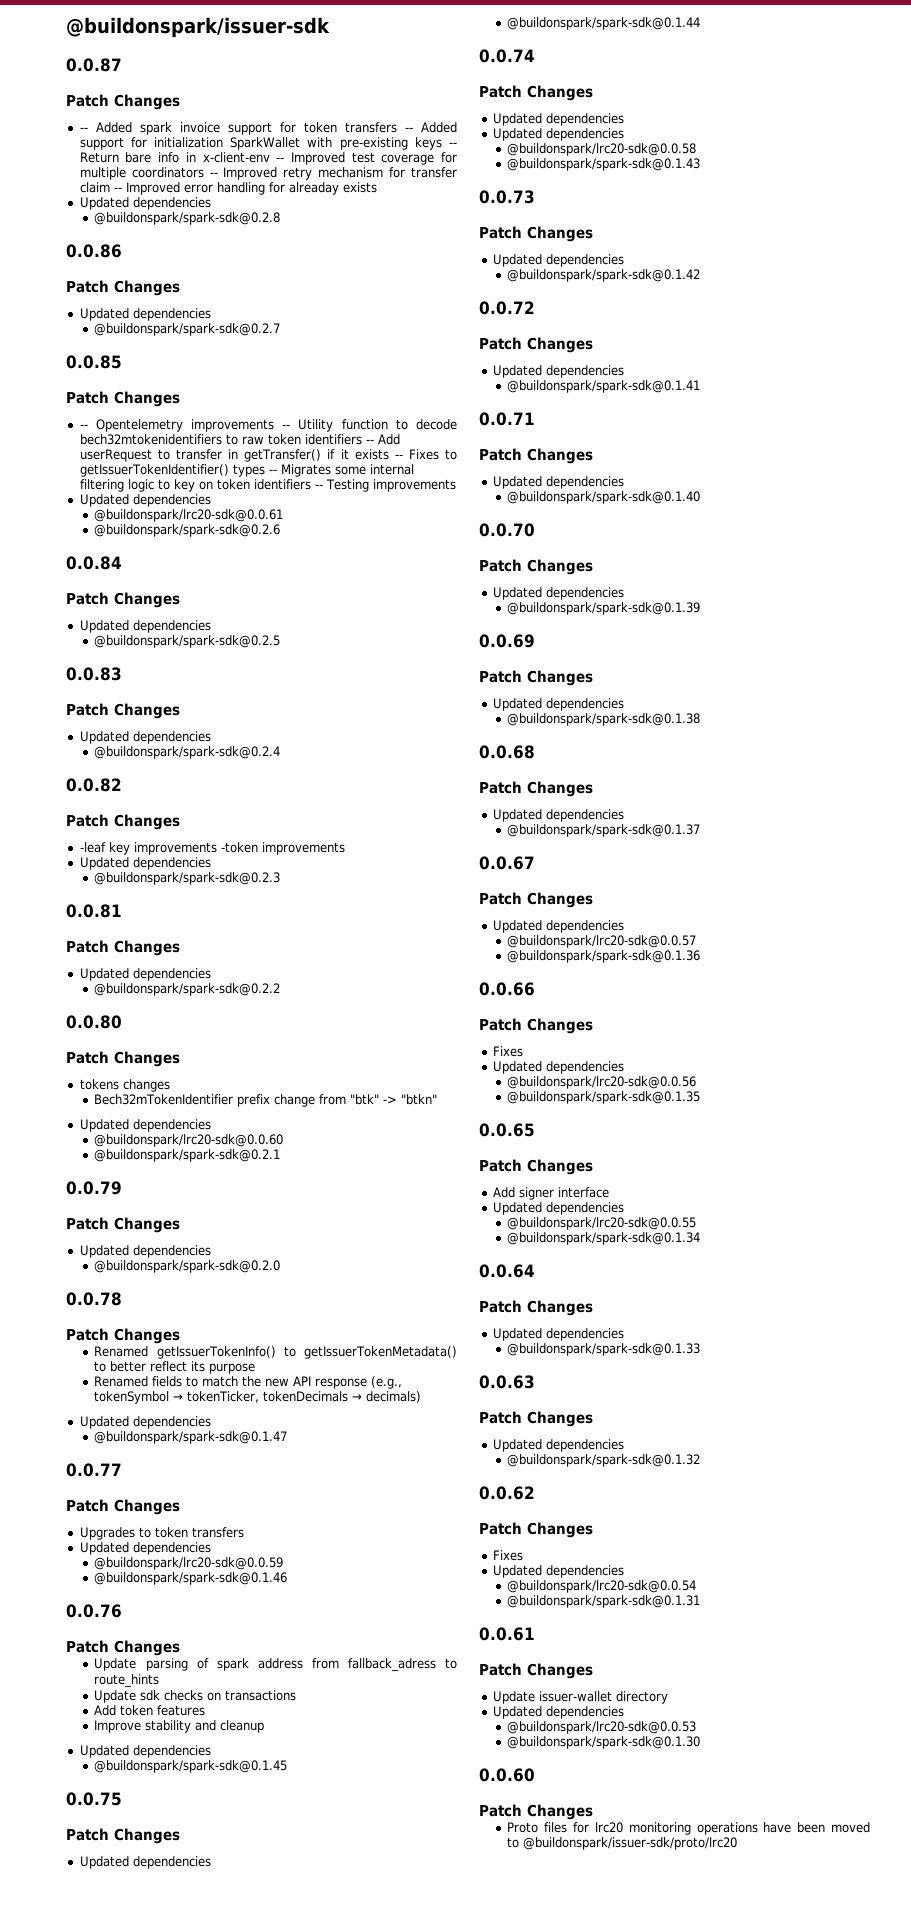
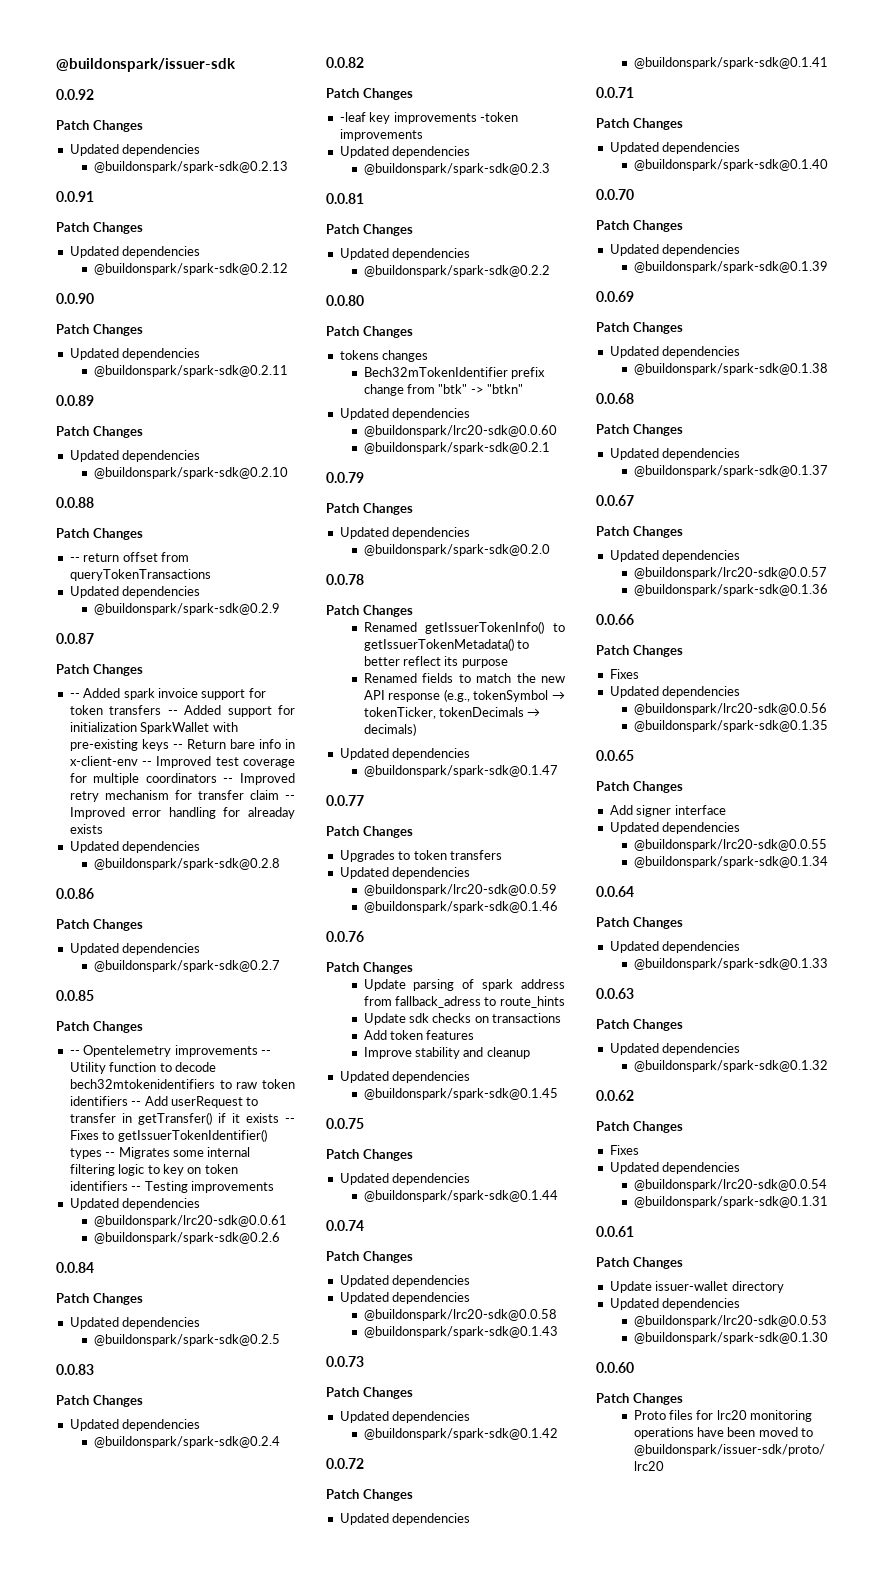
(330, 27) none -> [56,89,94,100] [56,120,143,132] [69,144,201,156] [93,161,288,173] [56,191,94,202] [56,222,143,234] [69,246,201,258] [93,263,288,275] [56,293,94,304] [56,324,143,336] [69,348,201,360] [93,365,288,377] [56,395,94,406] [56,426,143,438] [69,450,201,462] [93,467,288,479] [56,497,94,508] [56,528,143,540] [69,552,189,562] [69,569,211,581] [69,586,201,598] [93,603,280,615] // 0.0.92 // Patch Changes // Updated dependencies // @buildonspark/spark-sdk@0.2.13 // 0.0.91 // Patch Changes // Updated dependencies // @buildonspark/spark-sdk@0.2.12 // 0.0.90 // Patch Changes // Updated dependencies // @buildonspark/spark-sdk@0.2.11 // 0.0.89 // Patch Changes // Updated dependencies // @buildonspark/spark-sdk@0.2.10 // 0.0.88 // Patch Changes // -- return offset from queryTokenTransactions // Updated dependencies // @buildonspark/spark-sdk@0.2.9

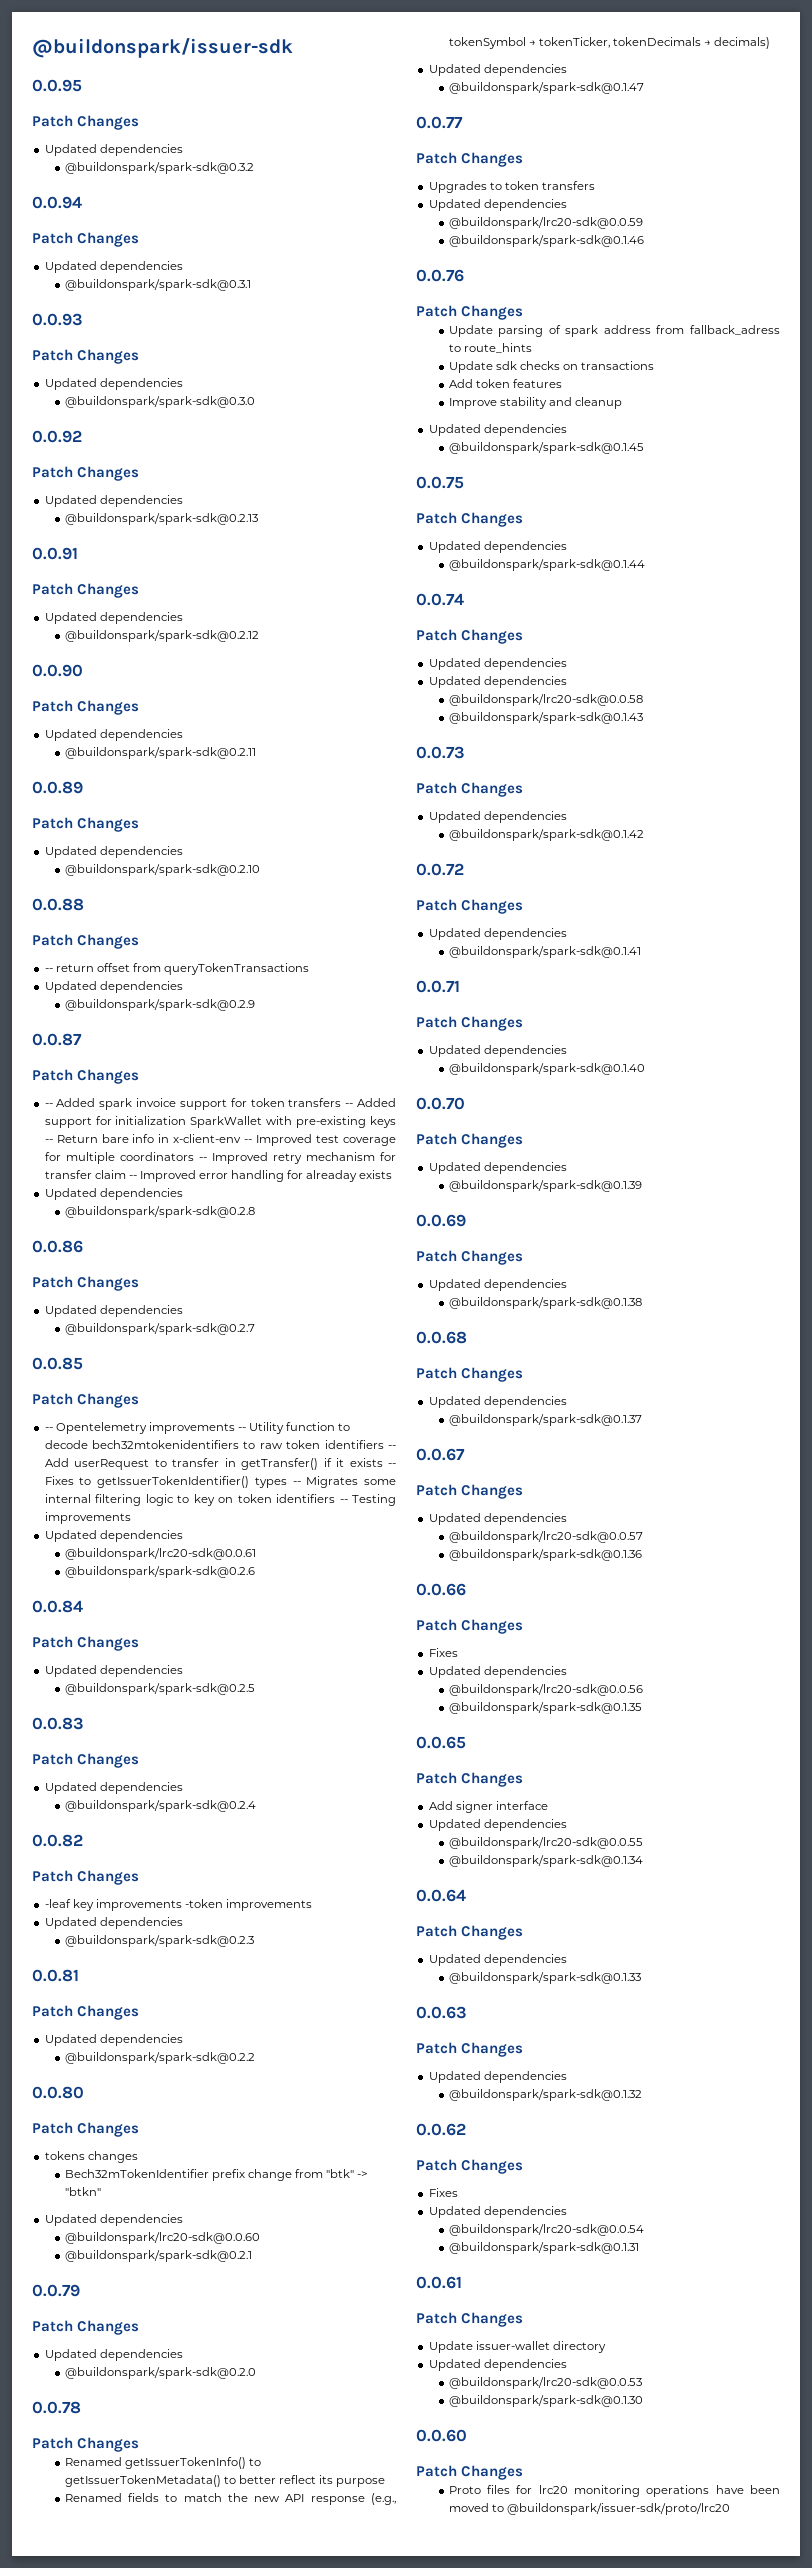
(236, 65) none -> [32,79,82,92] [32,115,140,130] [44,144,183,156] [64,162,254,174] [32,196,82,209] [32,232,140,247] [44,261,183,273] [64,279,251,291] [32,313,83,326] [32,349,140,364] [44,378,183,390] [64,396,255,408] // 0.0.95 // Patch Changes // Updated dependencies // @buildonspark/spark-sdk@0.3.2 // 0.0.94 // Patch Changes // Updated dependencies // @buildonspark/spark-sdk@0.3.1 // 0.0.93 // Patch Changes // Updated dependencies // @buildonspark/spark-sdk@0.3.0

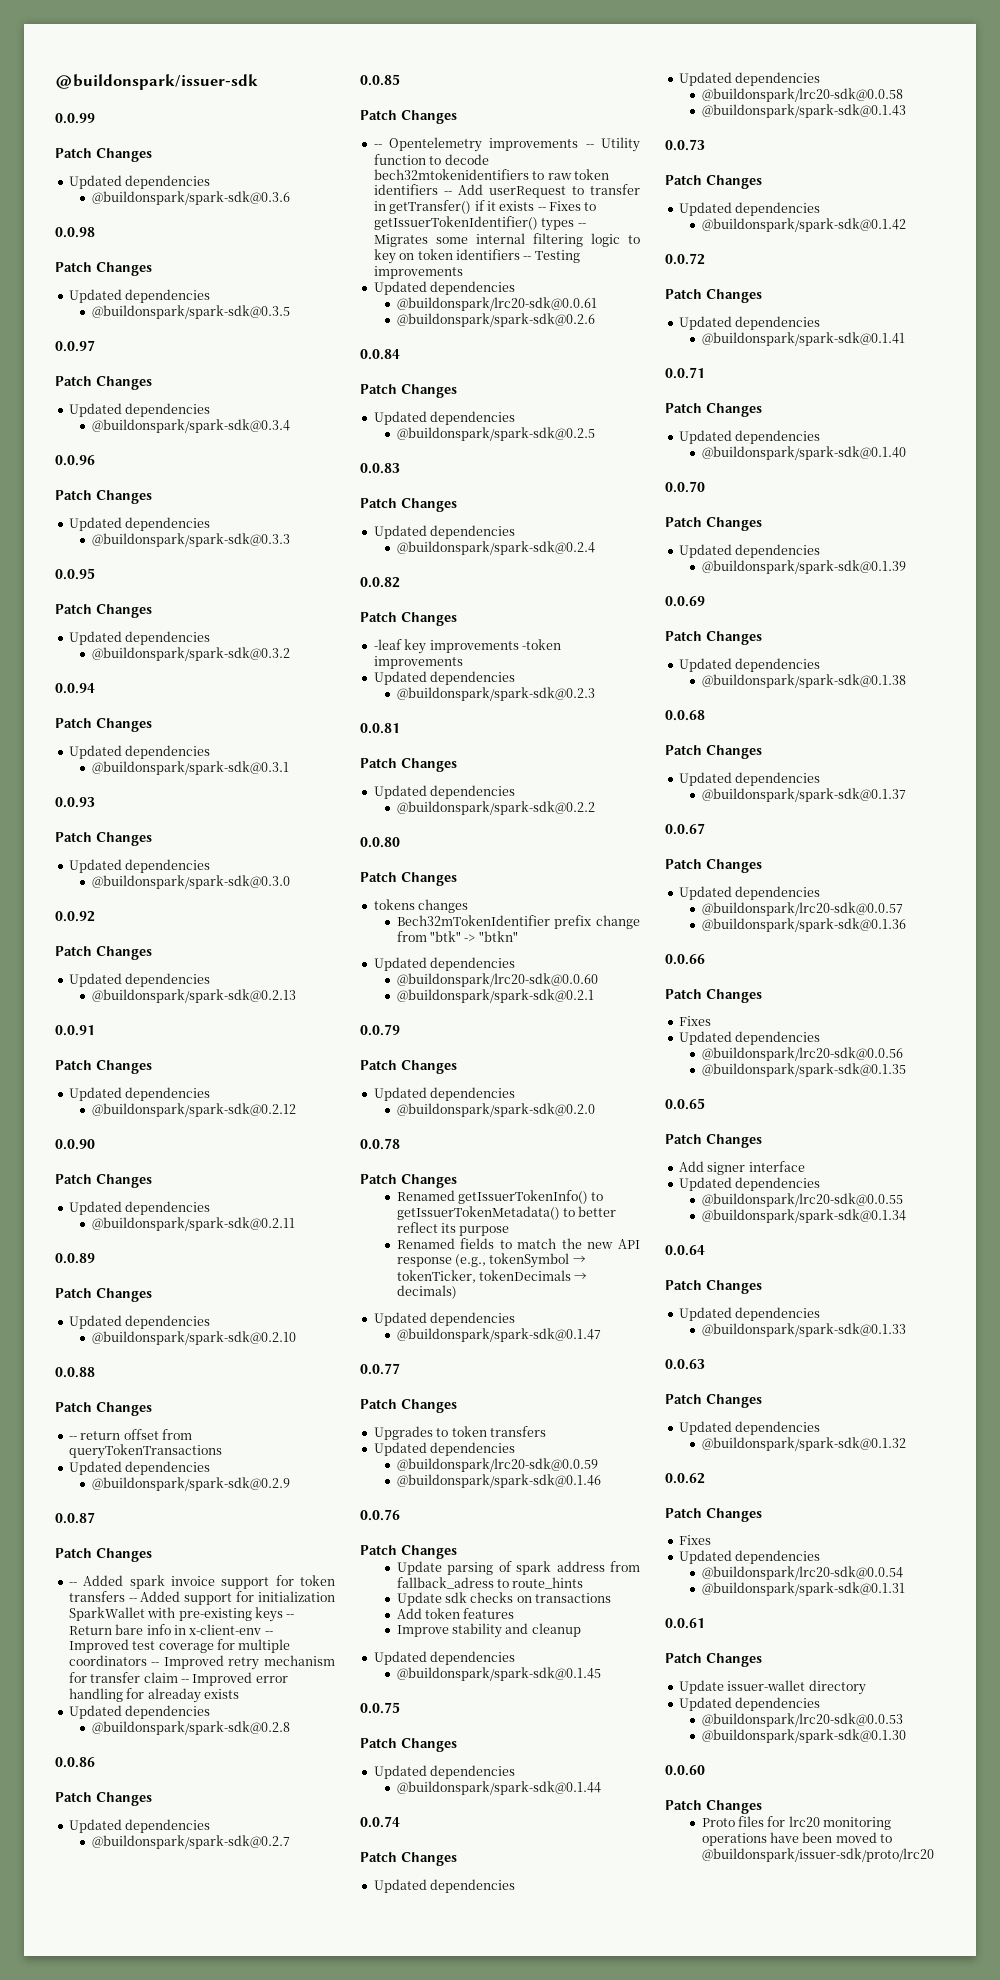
(293, 48) none -> [55,113,95,124] [55,148,152,162] [68,175,211,189] [91,191,290,205] [55,227,95,238] [55,262,152,276] [68,289,211,303] [91,305,290,319] [55,340,95,352] [55,376,152,390] [68,403,211,417] [91,419,290,433] [55,455,95,466] [55,490,152,504] [68,517,211,531] [91,533,290,547] // 0.0.99 // Patch Changes // Updated dependencies // @buildonspark/spark-sdk@0.3.6 // 0.0.98 // Patch Changes // Updated dependencies // @buildonspark/spark-sdk@0.3.5 // 0.0.97 // Patch Changes // Updated dependencies // @buildonspark/spark-sdk@0.3.4 // 0.0.96 // Patch Changes // Updated dependencies // @buildonspark/spark-sdk@0.3.3

